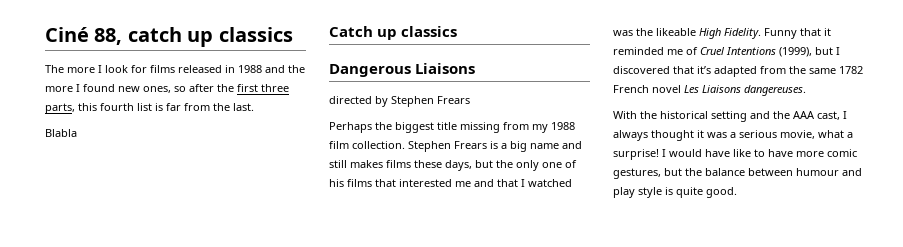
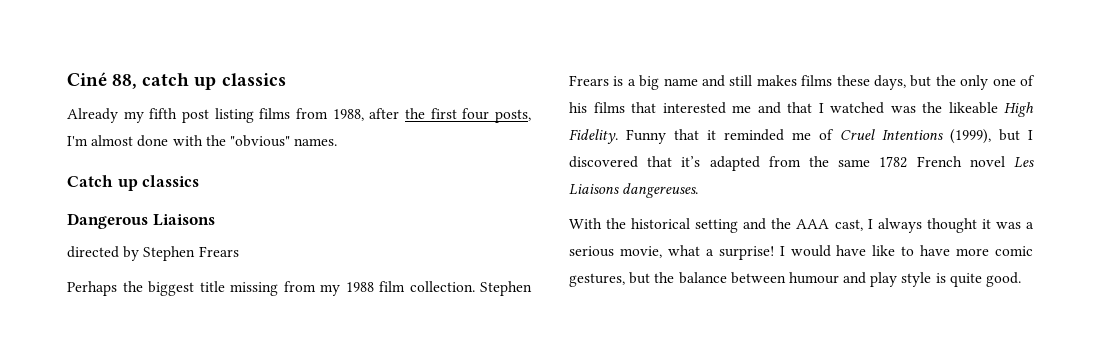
[45,65,305,73] [45,84,289,93] [45,103,254,114] [45,129,77,137] The more I look for films released in 1988 and the more I found new ones, so after the first three parts, this fourth list is far from the last. // Blabla -> [67,108,532,123] [67,135,338,147] Already my fifth post listing films from 1988, after the first four posts, I'm almost done with the "obvious" names.

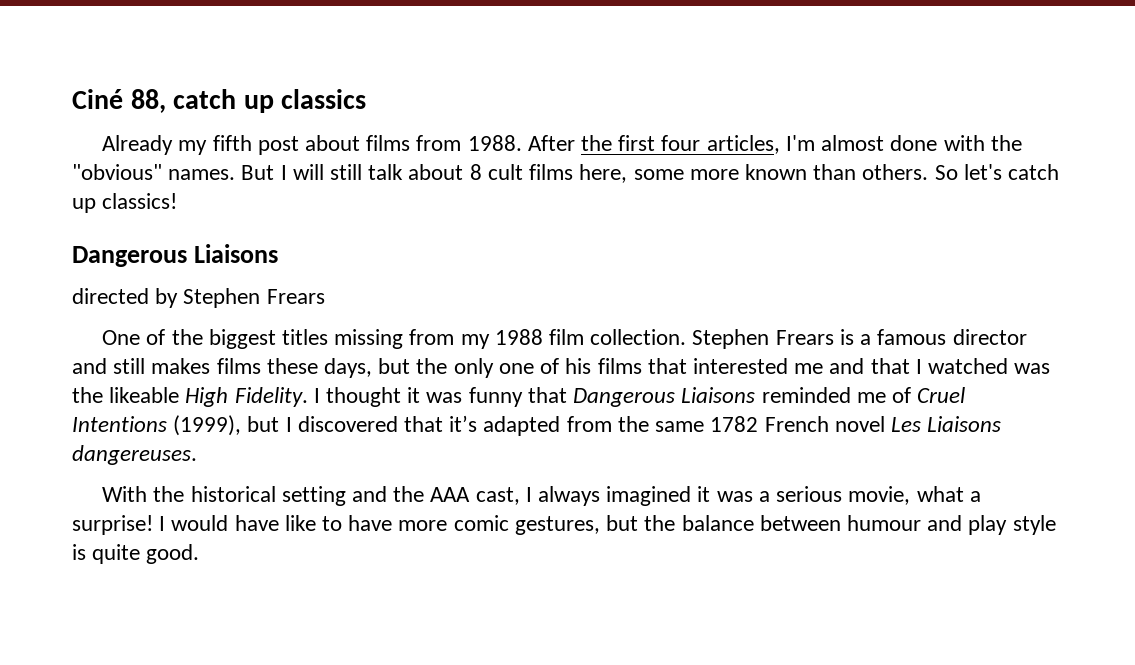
[214,108,254,123] listing -> [304,135,360,151] about
[332,108,400,121] 1988, after -> [467,135,575,151] 1988. After
[495,109,532,123] posts, -> [706,135,780,154] articles,
[67,175,200,191] // Catch up classics -> [241,164,1059,183] [72,193,178,213] But I will still talk about 8 cult films here, some more known than others. So let's catch up classics!
[67,281,117,296] Perhaps -> [102,329,166,345] One of
[199,281,225,292] title -> [281,329,328,345] titles
[639,75,698,90] big name -> [877,329,1027,345] famous director
[626,129,716,144] Funny that it -> [313,387,756,407] I thought it was funny that Dangerous Liaisons
[926,218,977,233] thought -> [606,486,692,506] imagined

